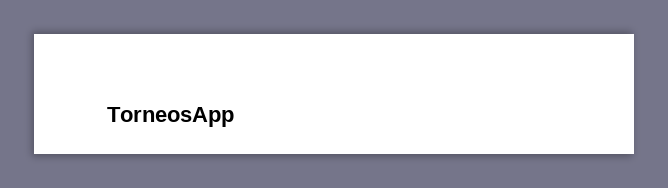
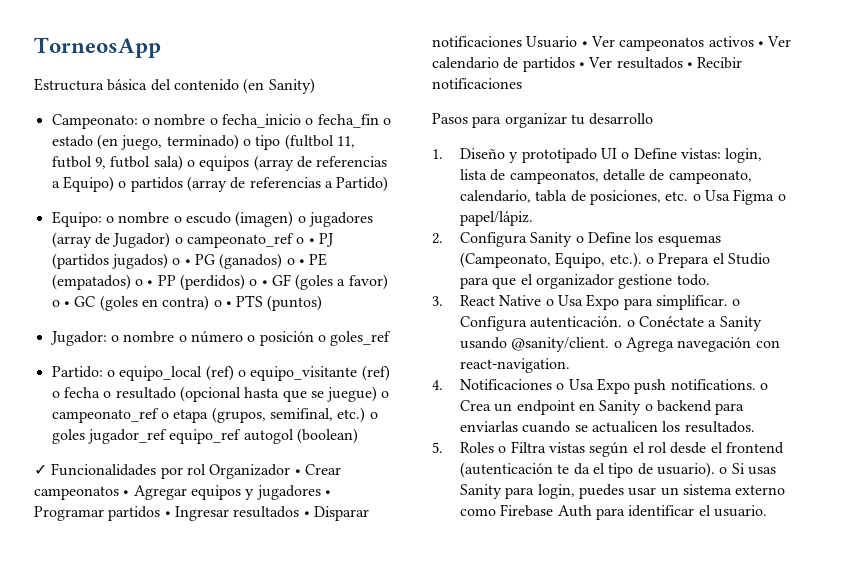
(234, 117) none -> [34,78,315,94] [51,114,391,129] [51,134,355,150] [51,155,388,171] [51,176,389,192] [51,211,373,227] [51,232,333,248] [51,253,328,269] [51,274,388,290] [51,295,323,311] [49,331,392,346] [51,365,390,381] [51,386,390,402] [51,407,378,423] [51,428,358,444] [34,463,341,479] [34,485,331,500] [34,506,369,521] [432,36,792,51] [432,57,743,72] [432,78,522,89] [432,113,654,128] [432,148,763,163] [459,169,752,184] [459,189,786,205] [459,211,533,226] [432,232,721,247] [459,252,770,268] [459,274,710,289] [432,294,741,310] [459,316,762,331] [459,337,780,352] [459,358,570,373] [432,378,768,394] [459,400,745,415] [459,421,755,433] [432,441,784,457] [459,462,776,478] [459,484,786,499] [459,504,767,520] // Estructura básica del contenido (en Sanity) // Campeonato: o nombre o fecha_inicio o fecha_fin o estado (en juego, terminado) o tipo (fultbol 11, futbol 9, futbol sala) o equipos (array de referencias a Equipo) o partidos (array de referencias a Partido) // Equipo: o nombre o escudo (imagen) o jugadores (array de Jugador) o campeonato_ref o • PJ (partidos jugados) o • PG (ganados) o • PE (empatados) o • PP (perdidos) o • GF (goles a favor) o • GC (goles en contra) o • PTS (puntos) // Jugador: o nombre o número o posición o goles_ref // Partido: o equipo_local (ref) o equipo_visitante (ref) o fecha o resultado (opcional hasta que se juegue) o campeonato_ref o etapa (grupos, semifinal, etc.) o goles jugador_ref equipo_ref autogol (boolean) // ✓ Funcionalidades por rol Organizador • Crear campeonatos • Agregar equipos y jugadores • Programar partidos • Ingresar resultados • Disparar notificaciones Usuario • Ver campeonatos activos • Ver calendario de partidos • Ver resultados • Recibir notificaciones // Pasos para organizar tu desarrollo // 1. Diseño y prototipado UI o Define vistas: login, lista de campeonatos, detalle de campeonato, calendario, tabla de posiciones, etc. o Usa Figma o papel/lápiz. // 2. Configura Sanity o Define los esquemas (Campeonato, Equipo, etc.). o Prepara el Studio para que el organizador gestione todo. // 3. React Native o Usa Expo para simplificar. o Configura autenticación. o Conéctate a Sanity usando @sanity/client. o Agrega navegación con react-navigation. // 4. Notificaciones o Usa Expo push notifications. o Crea un endpoint en Sanity o backend para enviarlas cuando se actualicen los resultados. // 5. Roles o Filtra vistas según el rol desde el frontend (autenticación te da el tipo de usuario). o Si usas Sanity para login, puedes usar un sistema externo como Firebase Auth para identificar el usuario.

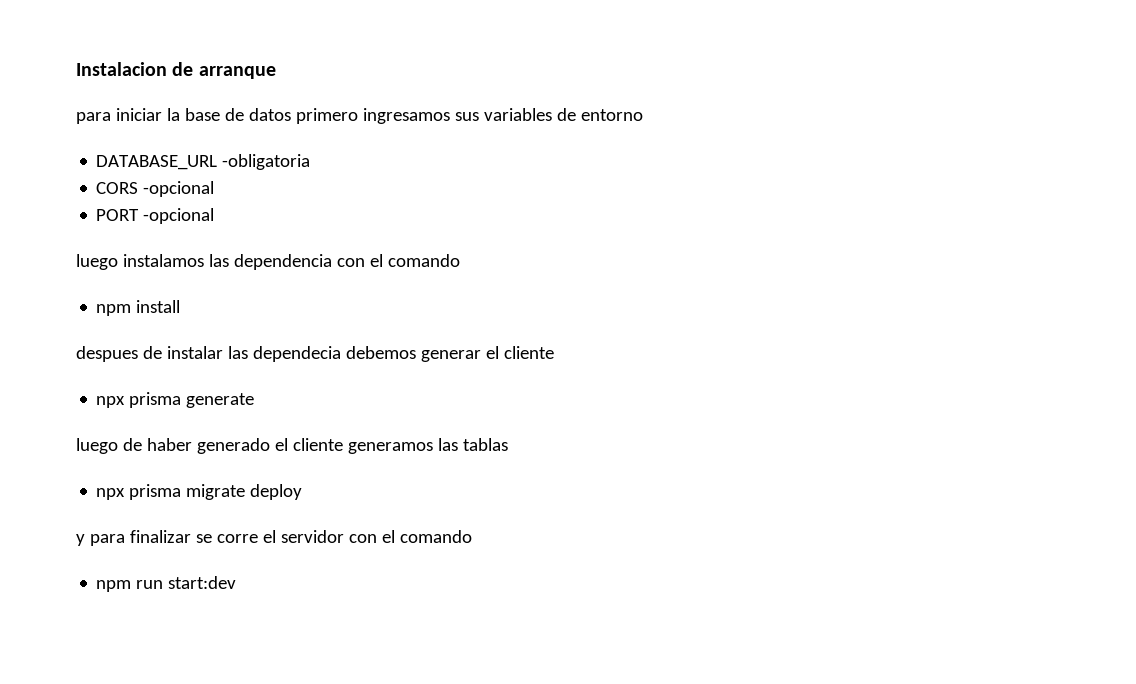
[34,37,161,58] [34,78,315,94] [51,114,391,129] [51,134,355,150] [51,155,388,171] [51,176,389,192] [51,211,373,227] [51,232,333,248] [51,253,328,269] [51,274,388,290] [51,295,323,311] [49,331,392,346] [51,365,390,381] [51,386,390,402] [51,407,378,423] [51,428,358,444] [34,463,341,479] [34,485,331,500] [34,506,369,521] [432,36,792,51] [432,57,743,72] [432,78,522,89] [432,113,654,128] [432,148,763,163] [459,169,752,184] [459,189,786,205] [459,211,533,226] [432,232,721,247] [459,252,770,268] [459,274,710,289] [432,294,741,310] [459,316,762,331] [459,337,780,352] [459,358,570,373] [432,378,768,394] [459,400,745,415] [459,421,755,433] [432,441,784,457] [459,462,776,478] [459,484,786,499] [459,504,767,520] TorneosApp // Estructura básica del contenido (en Sanity) // Campeonato: o nombre o fecha_inicio o fecha_fin o estado (en juego, terminado) o tipo (fultbol 11, futbol 9, futbol sala) o equipos (array de referencias a Equipo) o partidos (array de referencias a Partido) // Equipo: o nombre o escudo (imagen) o jugadores (array de Jugador) o campeonato_ref o • PJ (partidos jugados) o • PG (ganados) o • PE (empatados) o • PP (perdidos) o • GF (goles a favor) o • GC (goles en contra) o • PTS (puntos) // Jugador: o nombre o número o posición o goles_ref // Partido: o equipo_local (ref) o equipo_visitante (ref) o fecha o resultado (opcional hasta que se juegue) o campeonato_ref o etapa (grupos, semifinal, etc.) o goles jugador_ref equipo_ref autogol (boolean) // ✓ Funcionalidades por rol Organizador • Crear campeonatos • Agregar equipos y jugadores • Programar partidos • Ingresar resultados • Disparar notificaciones Usuario • Ver campeonatos activos • Ver calendario de partidos • Ver resultados • Recibir notificaciones // Pasos para organizar tu desarrollo // 1. Diseño y prototipado UI o Define vistas: login, lista de campeonatos, detalle de campeonato, calendario, tabla de posiciones, etc. o Usa Figma o papel/lápiz. // 2. Configura Sanity o Define los esquemas (Campeonato, Equipo, etc.). o Prepara el Studio para que el organizador gestione todo. // 3. React Native o Usa Expo para simplificar. o Configura autenticación. o Conéctate a Sanity usando @sanity/client. o Agrega navegación con react-navigation. // 4. Notificaciones o Usa Expo push notifications. o Crea un endpoint en Sanity o backend para enviarlas cuando se actualicen los resultados. // 5. Roles o Filtra vistas según el rol desde el frontend (autenticación te da el tipo de usuario). o Si usas Sanity para login, puedes usar un sistema externo como Firebase Auth para identificar el usuario. -> [76,62,276,79] [76,108,643,124] [96,154,311,170] [96,181,215,197] [96,208,215,224] [76,254,460,270] [96,300,181,316] [76,346,554,362] [96,392,255,408] [76,438,508,454] [96,484,303,500] [76,530,472,546] [96,576,237,592] Instalacion de arranque // para iniciar la base de datos primero ingresamos sus variables de entorno // DATABASE_URL -obligatoria // CORS -opcional // PORT -opcional // luego instalamos las dependencia con el comando // npm install // despues de instalar las dependecia debemos generar el cliente // npx prisma generate // luego de haber generado el cliente generamos las tablas // npx prisma migrate deploy // y para finalizar se corre el servidor con el comando // npm run start:dev

